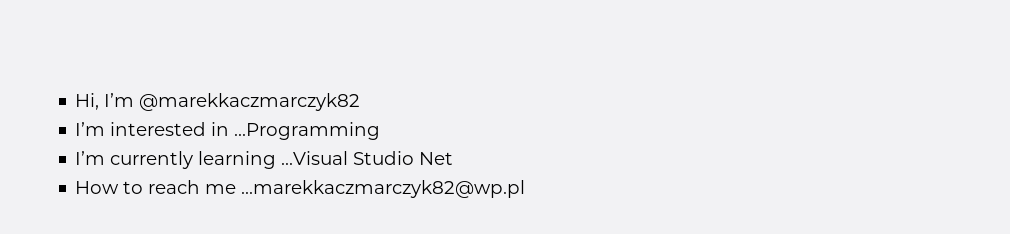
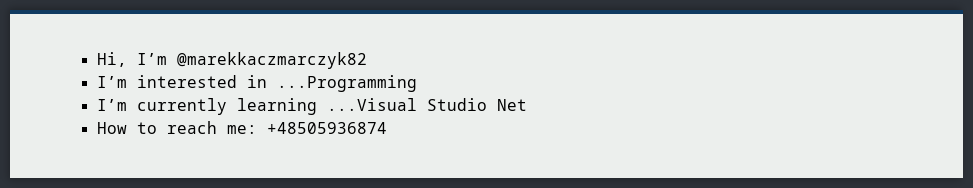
[205,180,526,198] me ...marekkaczmarczyk82@wp.pl -> [226,122,387,134] me: +48505936874

